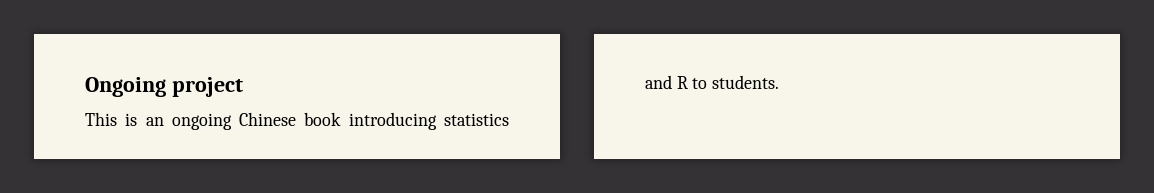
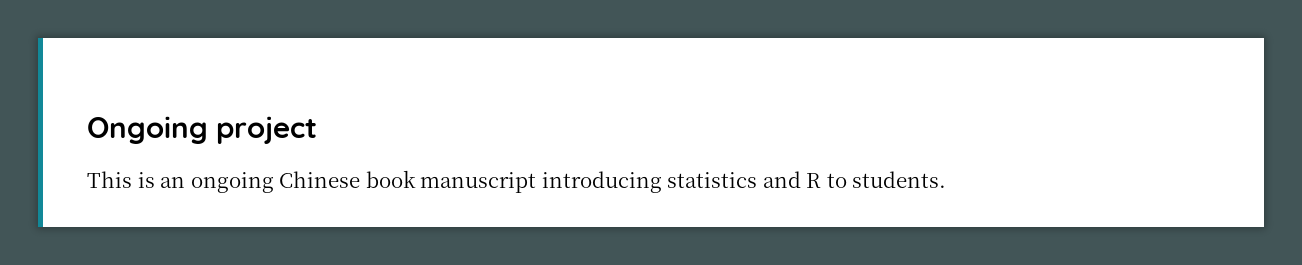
(342, 119) none -> [420,172,537,193] manuscript

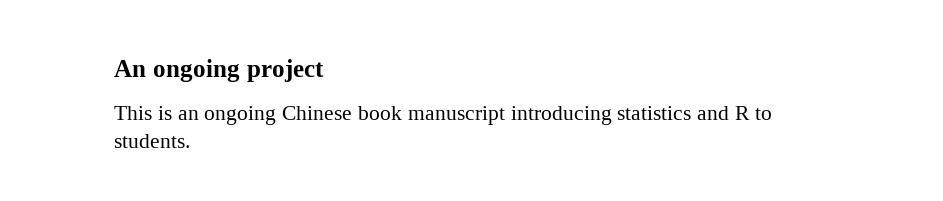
[87,116,208,144] Ongoing -> [114,59,240,82] An ongoing

